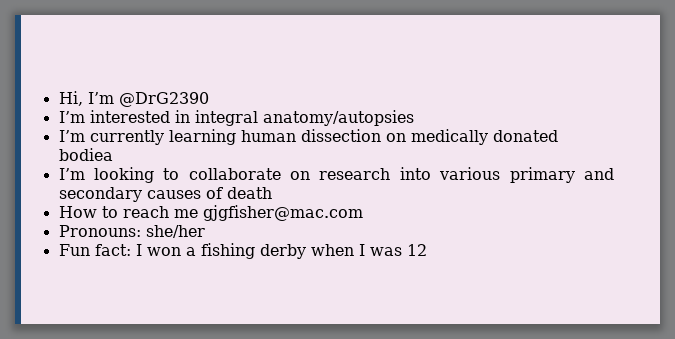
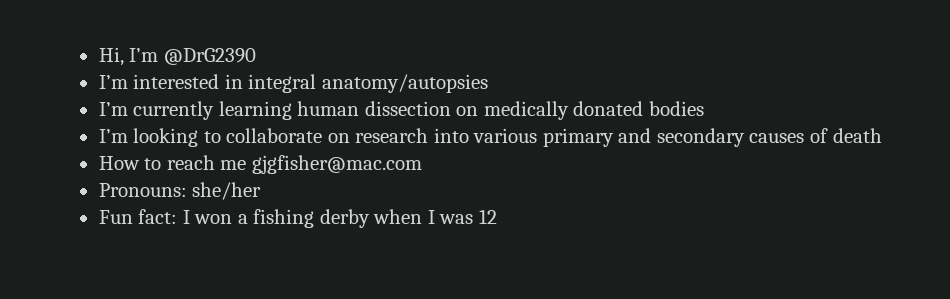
[58,148,113,161] bodiea -> [648,101,704,116] bodies

